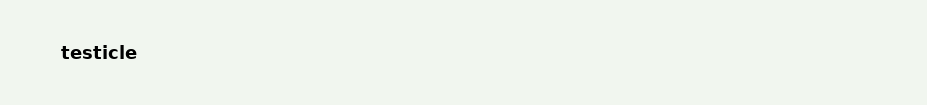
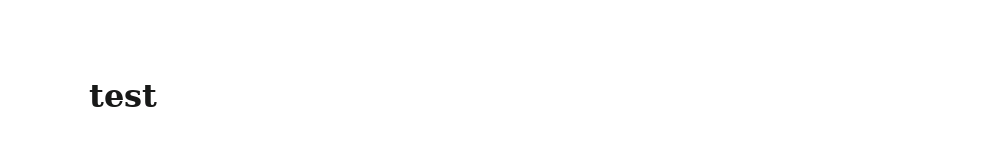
[61,45,137,59] testicle -> [89,85,157,107] test

